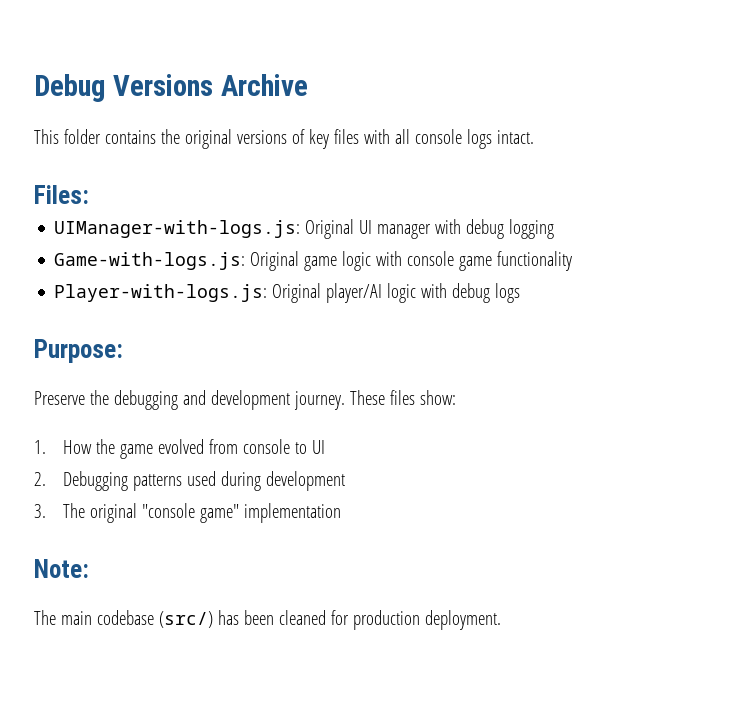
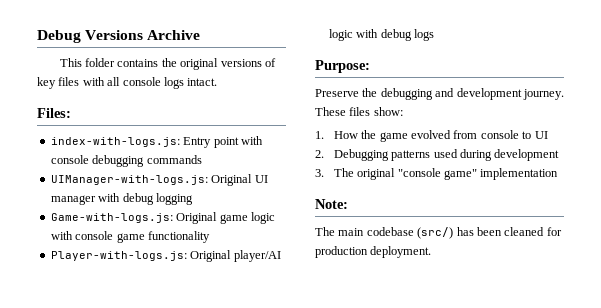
(89, 194) none -> [50,136,263,148] [50,155,202,167] // index-with-logs.js: Entry point with console debugging commands

